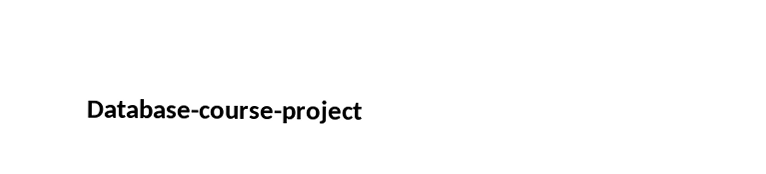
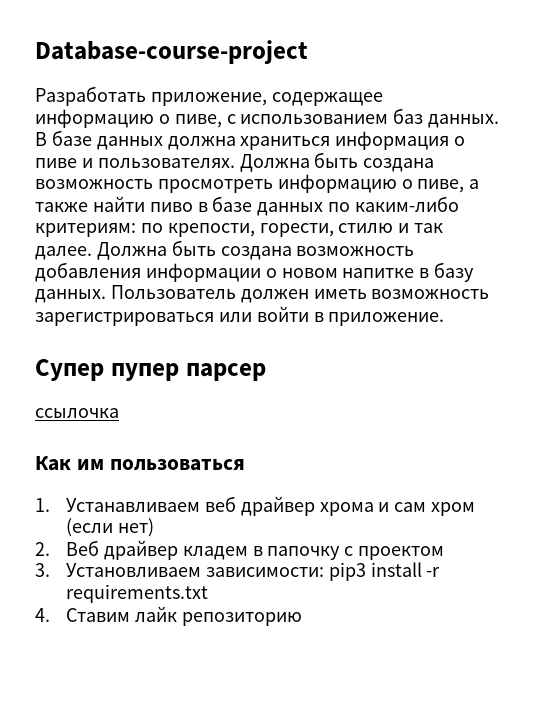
(362, 111) none -> [35,86,383,106] [35,108,500,128] [35,130,466,150] [35,152,435,172] [35,174,480,193] [35,196,460,216] [35,223,444,237] [35,240,415,260] [35,262,475,282] [35,285,490,303] [35,306,445,326] [35,359,266,381] [35,408,119,418] [35,456,245,471] [35,496,476,516] [65,518,154,537] [35,540,445,560] [35,562,441,581] [65,584,208,603] [35,606,302,626] // Разработать приложение, содержащее информацию о пиве, с использованием баз данных. В базе данных должна храниться информация о пиве и пользователях. Должна быть создана возможность просмотреть информацию о пиве, а также найти пиво в базе данных по каким-либо критериям: по крепости, горести, стилю и так далее. Должна быть создана возможность добавления информации о новом напитке в базу данных. Пользователь должен иметь возможность зарегистрироваться или войти в приложение. // Супер пупер парсер // ссылочка // Как им пользоваться // 1. Устанавливаем веб драйвер хрома и сам хром (если нет) // 2. Веб драйвер кладем в папочку с проектом // 3. Установливаем зависимости: pip3 install -r requirements.txt // 4. Ставим лайк репозиторию

